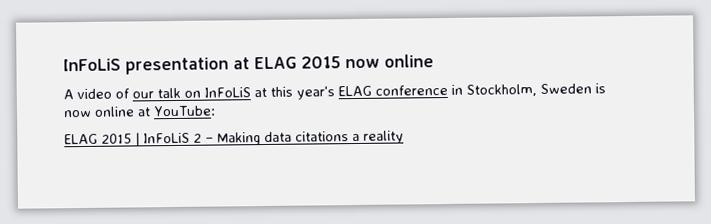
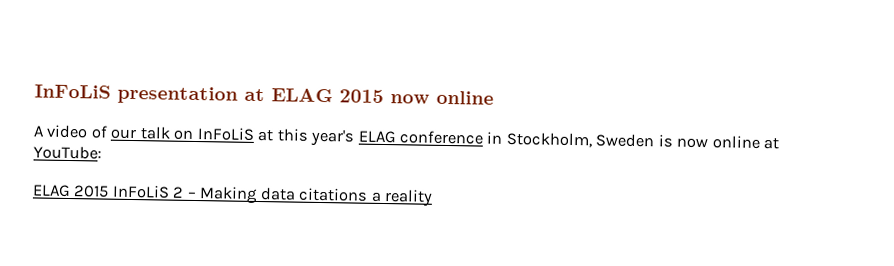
[135,132,140,146] | -> (110, 191) none

